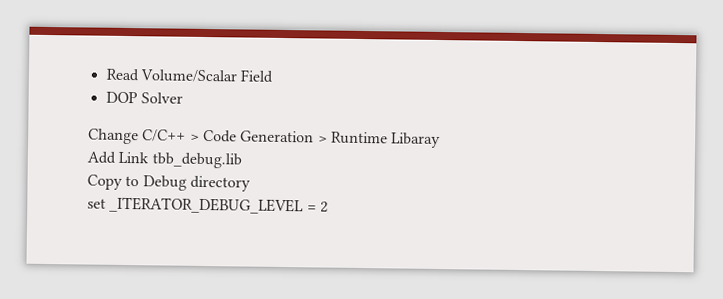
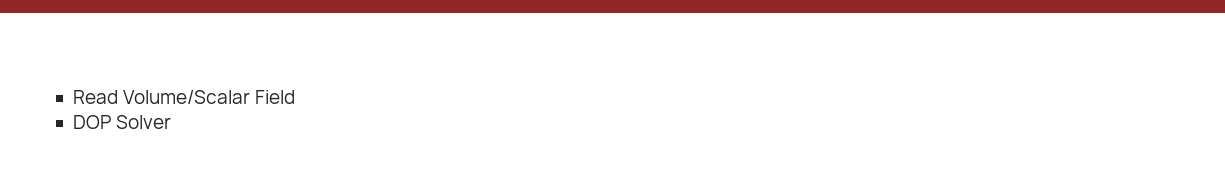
[88,128,442,149] [87,151,242,169] [87,174,251,192] [87,196,328,215] // Change C/C++ > Code Generation > Runtime Libaray // Add Link tbb_debug.lib // Copy to Debug directory // set _ITERATOR_DEBUG_LEVEL = 2 -> (172, 122) none

